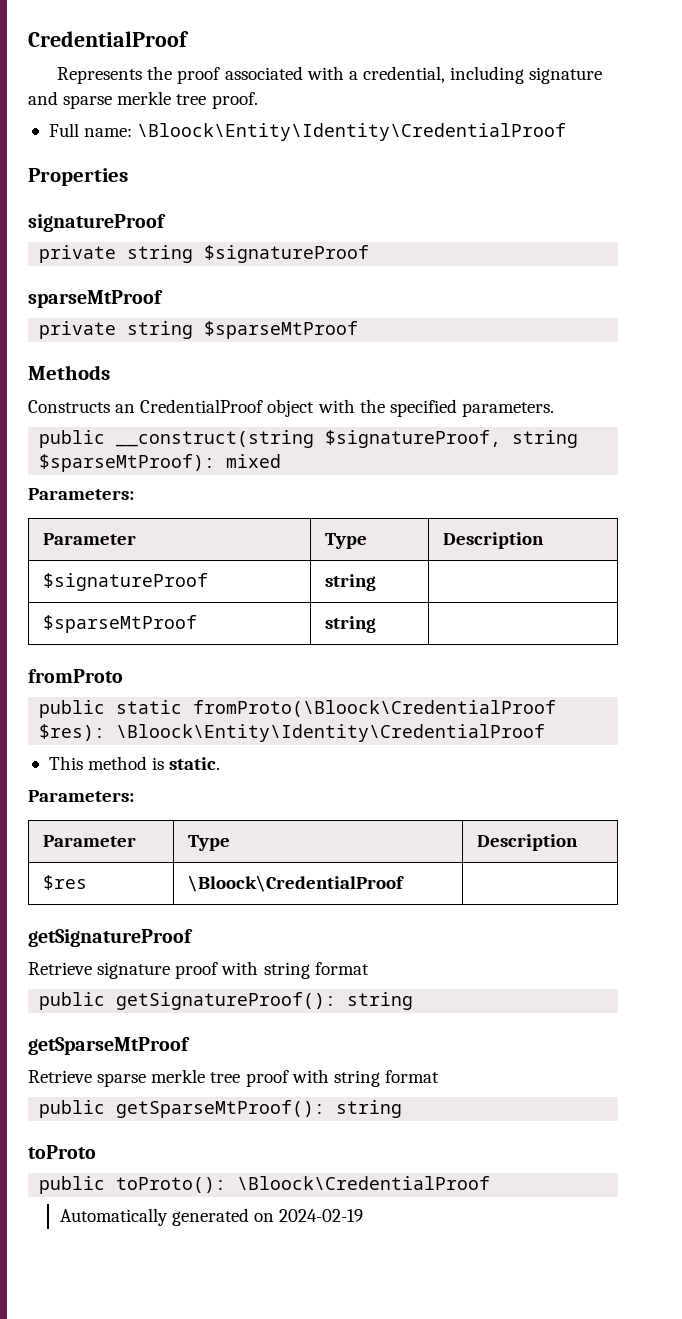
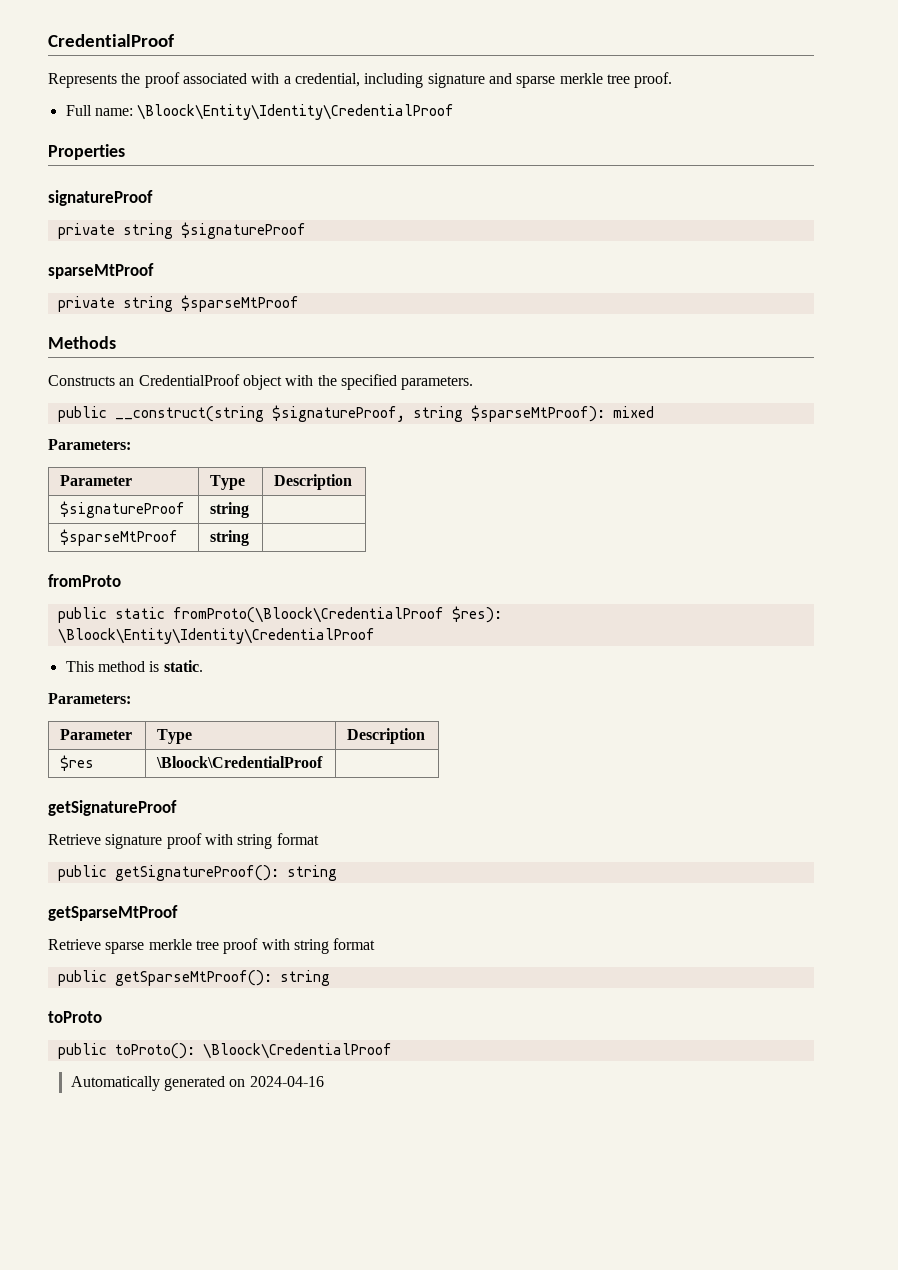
[279,1209,364,1222] 2024-02-19 -> [249,1076,324,1087] 2024-04-16

